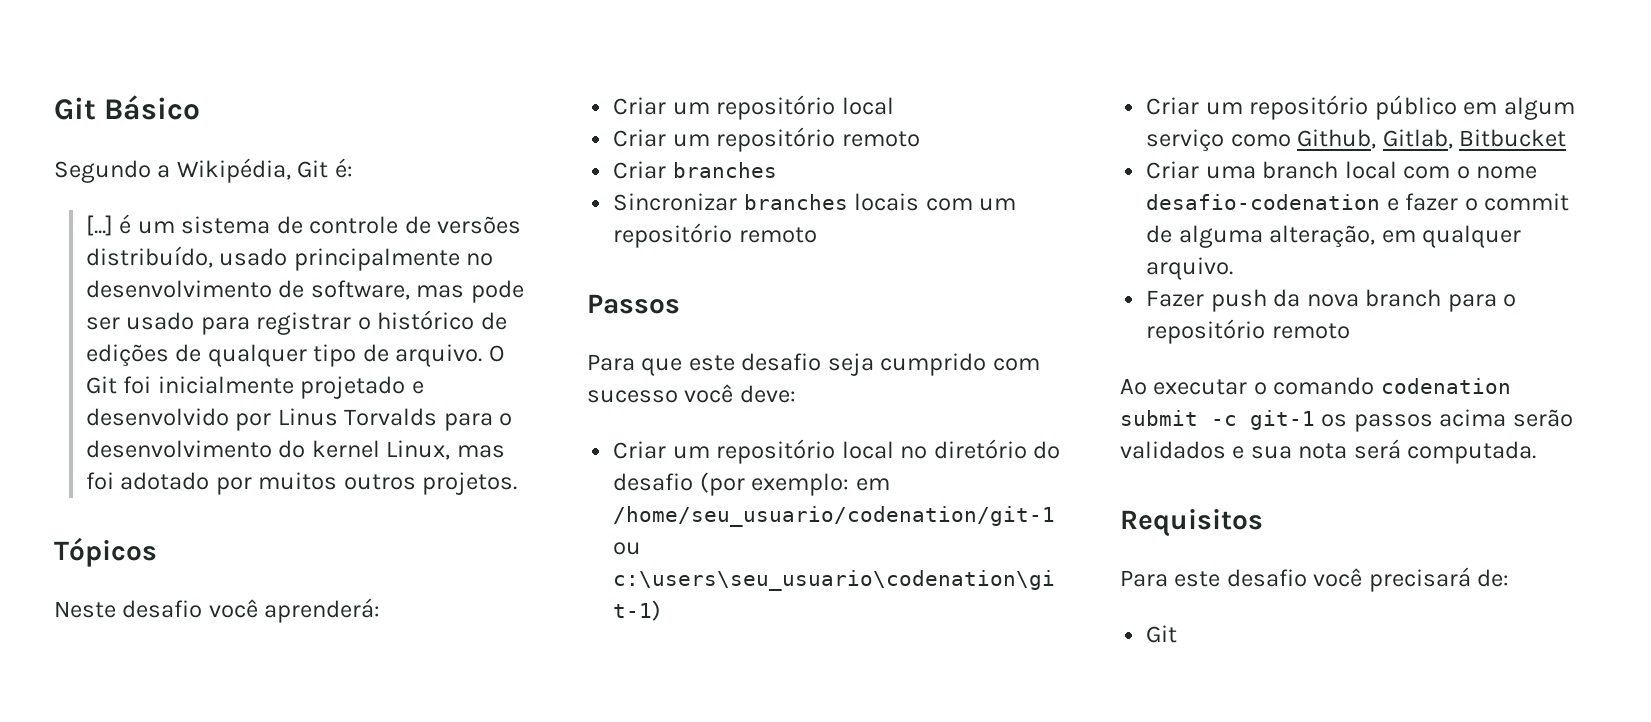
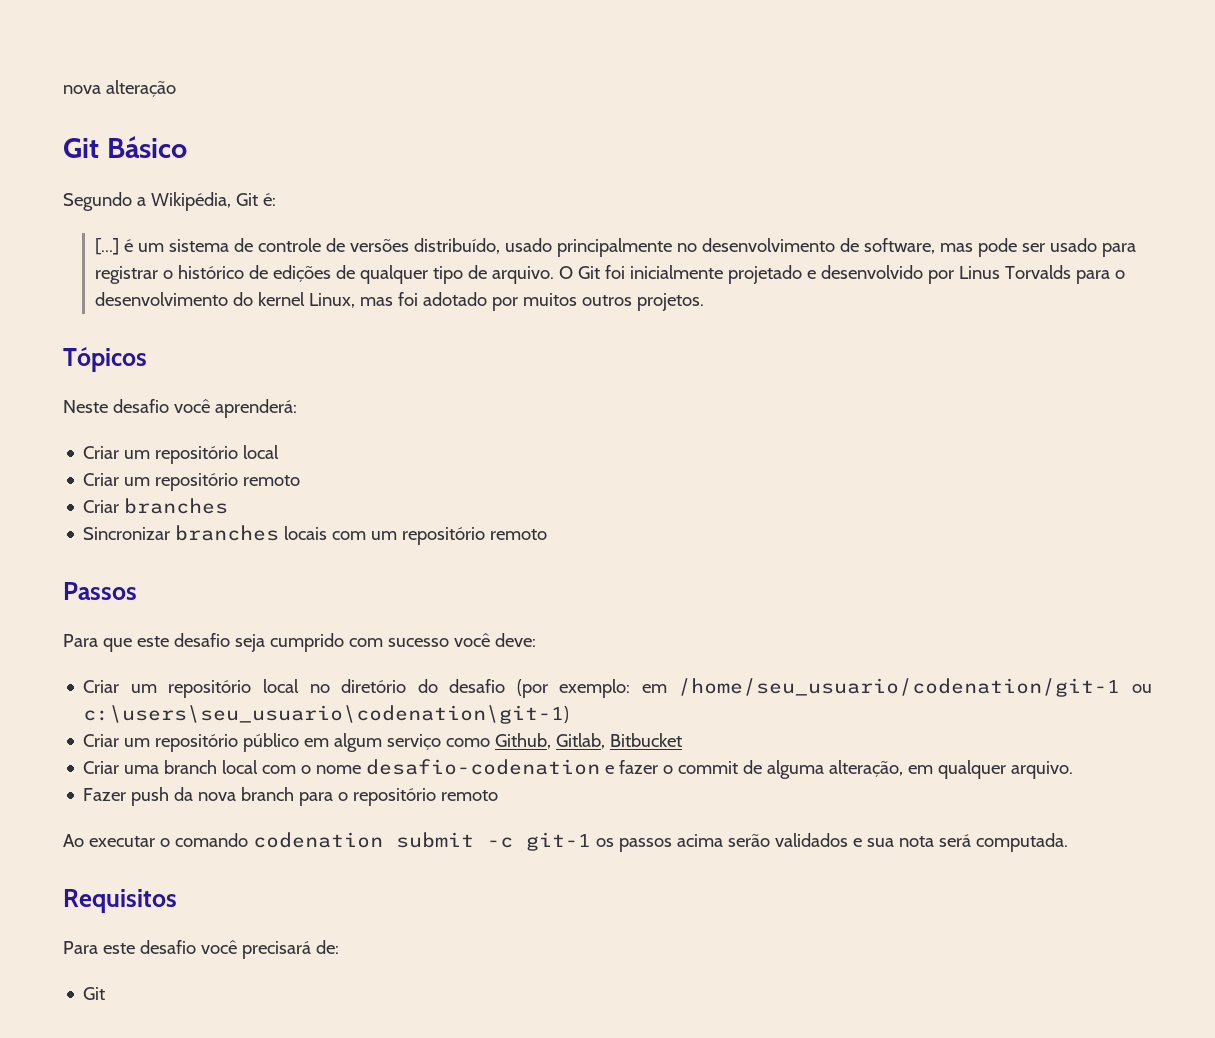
(54, 108) none -> [63,80,176,97] nova alteração //

